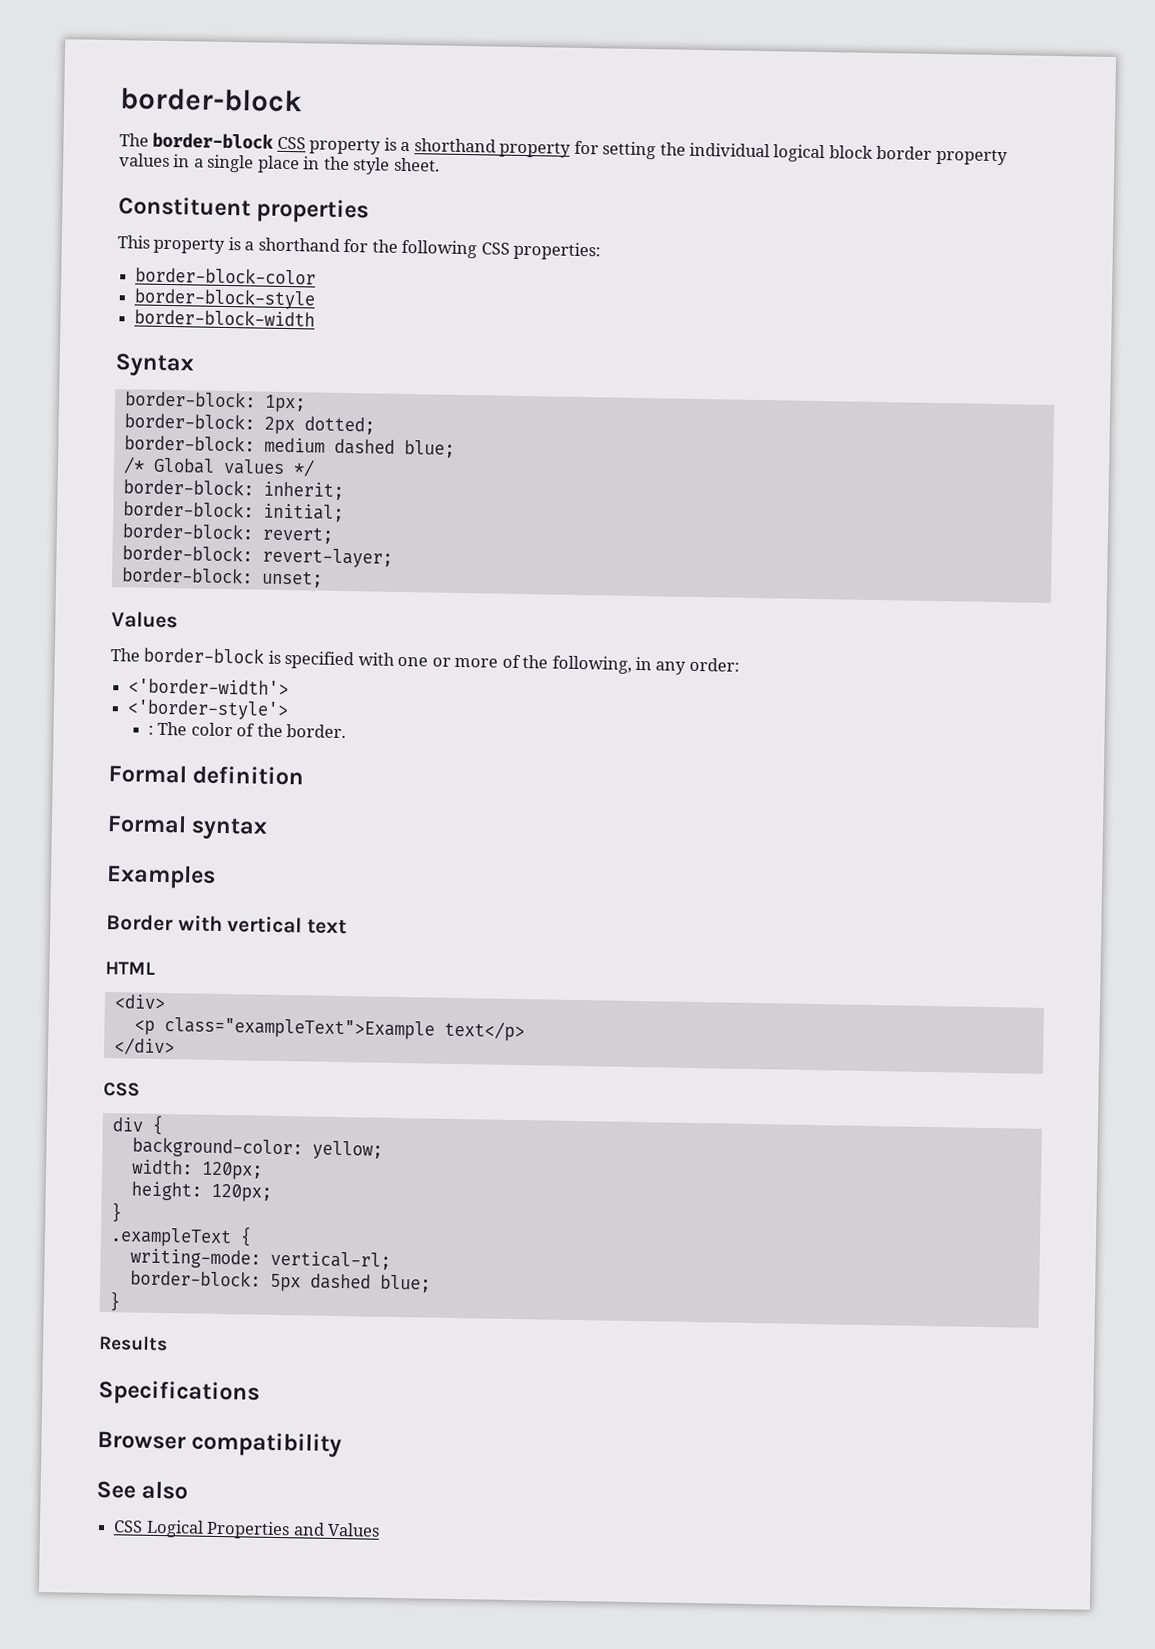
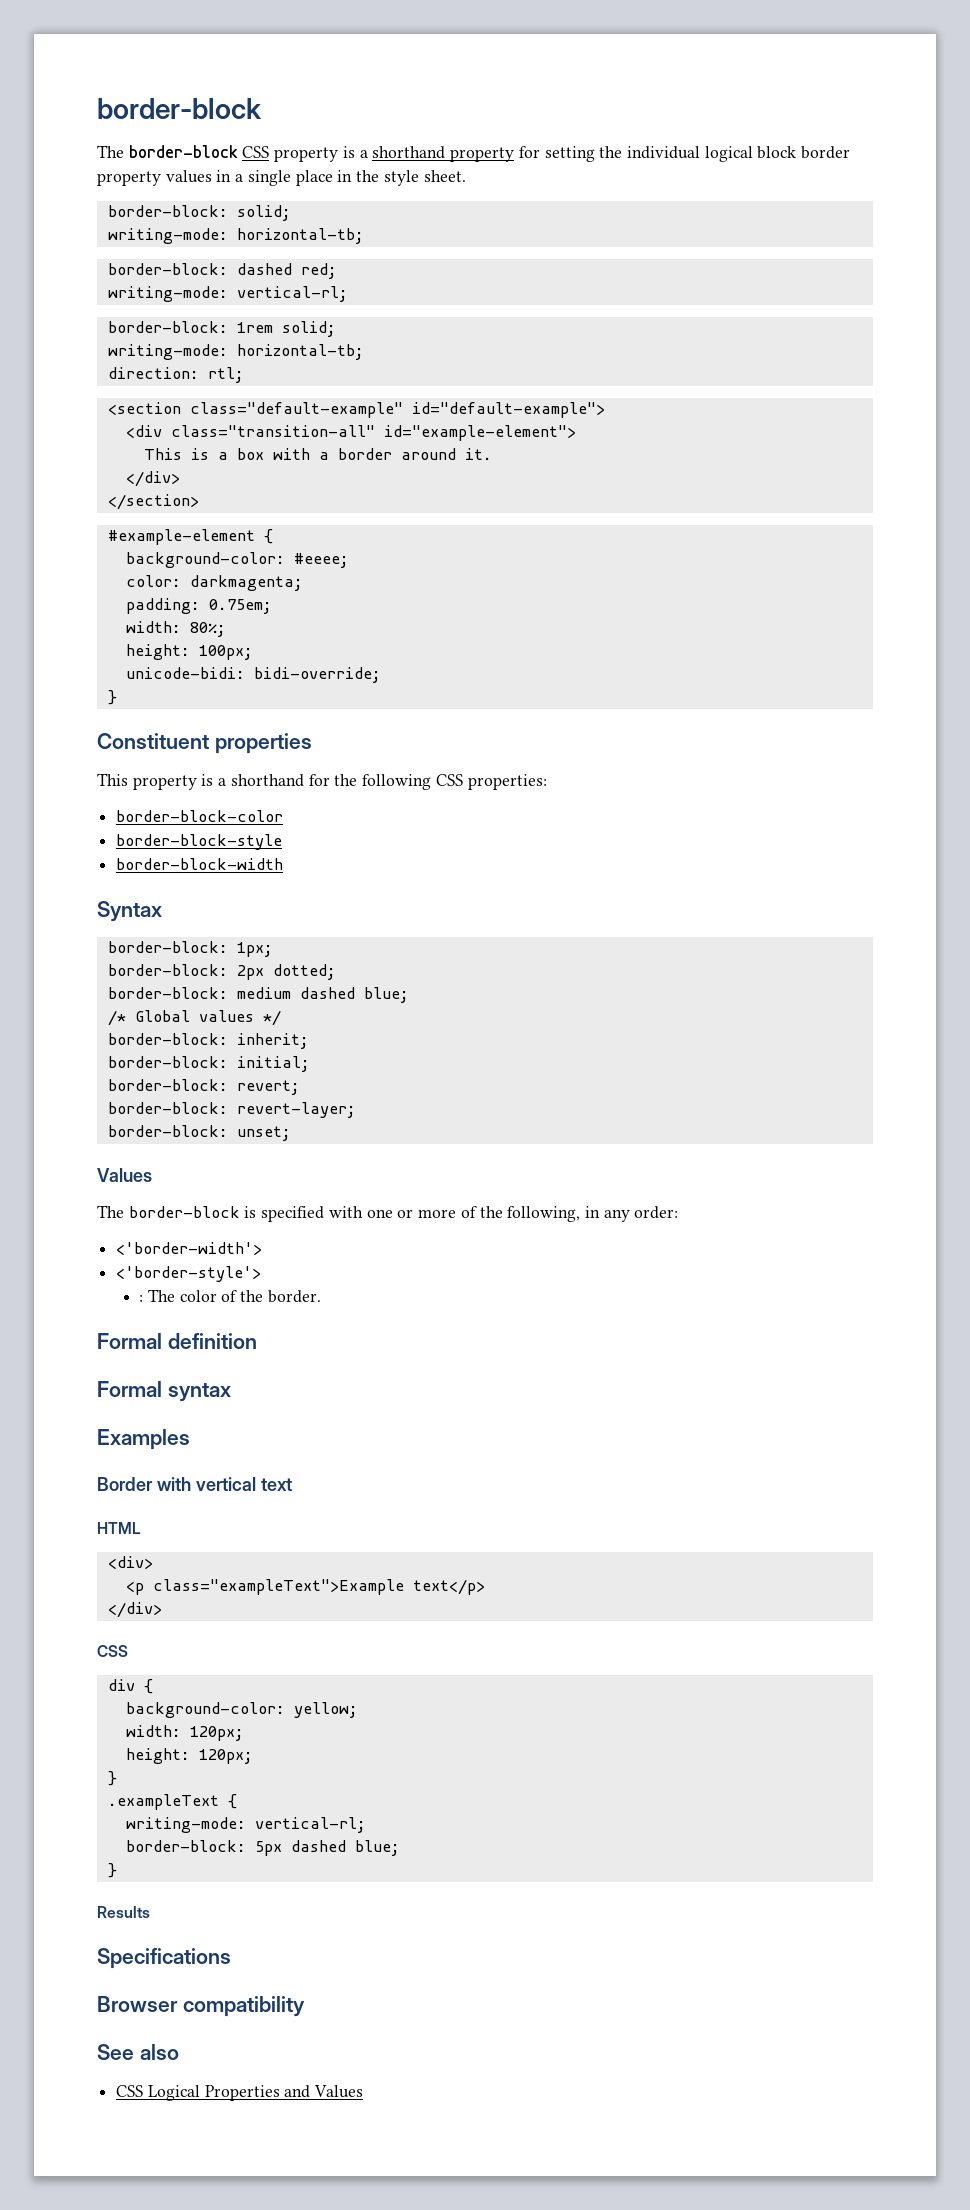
(440, 164) none -> [107,205,291,221] [107,228,364,244] [107,263,337,279] [107,286,348,302] [107,321,336,337] [107,344,364,360] [107,367,244,383] [107,402,605,418] [125,425,576,441] [143,448,492,460] [125,471,180,487] [107,494,199,510] [107,529,273,545] [125,552,349,568] [125,575,303,591] [125,598,272,614] [125,621,226,637] [125,644,253,660] [125,667,381,683] [107,690,117,705] // border-block: solid; // writing-mode: horizontal-tb; // border-block: dashed red; // writing-mode: vertical-rl; // border-block: 1rem solid; // writing-mode: horizontal-tb; // direction: rtl; // <section class="default-example" id="default-example"> // <div class="transition-all" id="example-element"> // This is a box with a border around it. // </div> // </section> // #example-element { // background-color: #eeee; // color: darkmagenta; // padding: 0.75em; // width: 80%; // height: 100px; // unicode-bidi: bidi-override; // }

